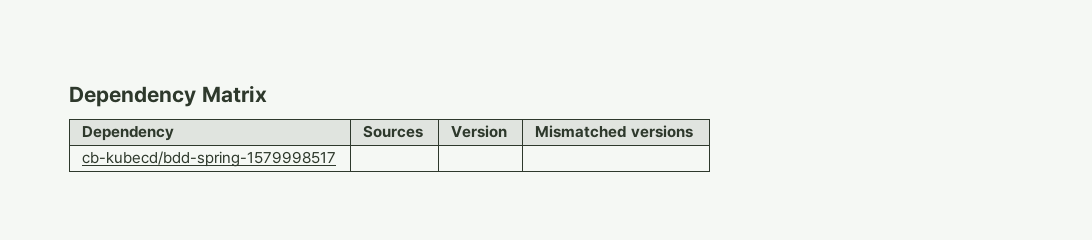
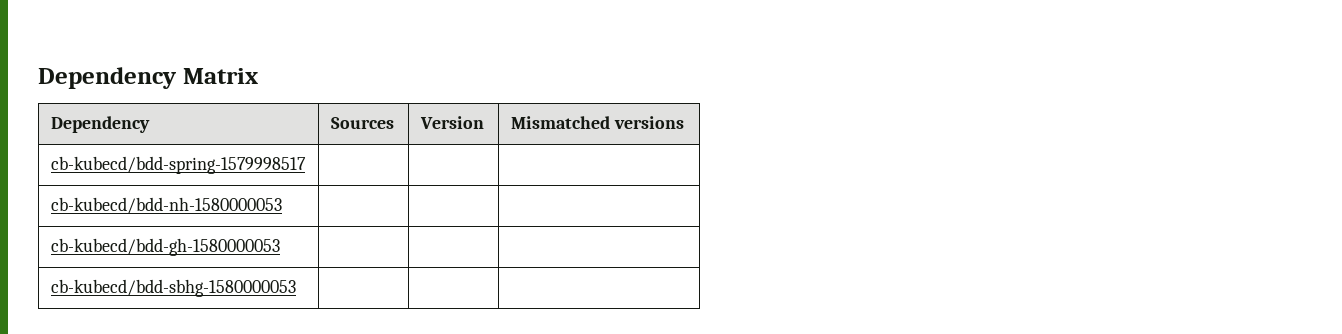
(337, 159) none -> [50,197,282,214] [50,238,280,256] [50,279,296,297] // cb-kubecd/bdd-nh-1580000053 | | | // cb-kubecd/bdd-gh-1580000053 | | | // cb-kubecd/bdd-sbhg-1580000053 | | |

